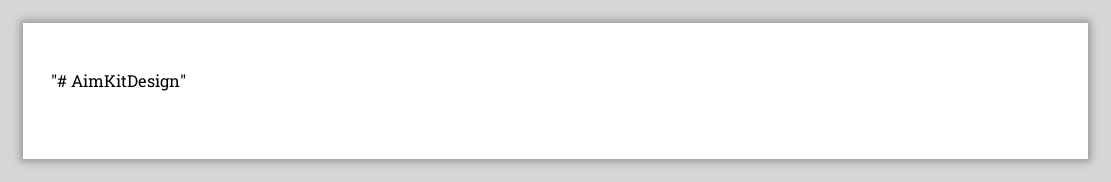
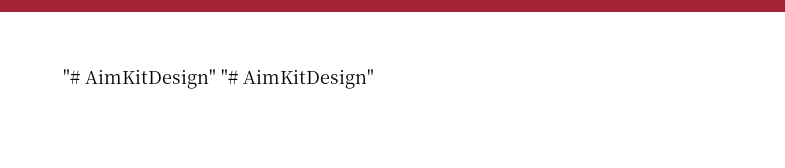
[51,74,187,91] "# AimKitDesign" -> [63,69,374,89] "# AimKitDesign" "# AimKitDesign"

